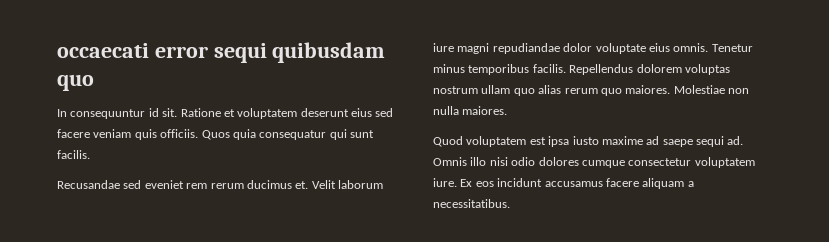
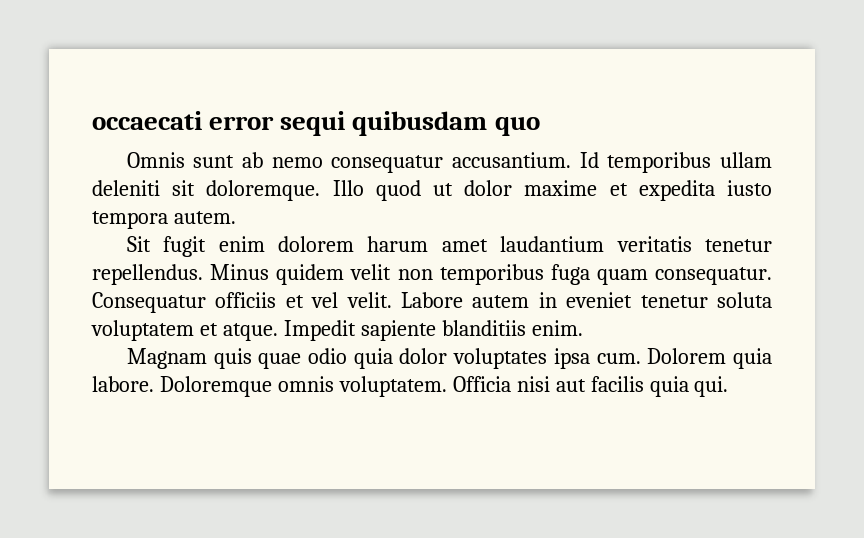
[57,108,394,119] [57,129,374,140] [57,150,90,159] [57,180,383,189] [433,43,753,54] [433,64,730,75] [433,85,749,96] [433,106,508,115] [433,136,744,147] [433,157,755,168] [433,178,694,189] [433,199,510,208] In consequuntur id sit. Ratione et voluptatem deserunt eius sed facere veniam quis officiis. Quos quia consequatur qui sunt facilis. // Recusandae sed eveniet rem rerum ducimus et. Velit laborum iure magni repudiandae dolor voluptate eius omnis. Tenetur minus temporibus facilis. Repellendus dolorem voluptas nostrum ullam quo alias rerum quo maiores. Molestiae non nulla maiores. // Quod voluptatem est ipsa iusto maxime ad saepe sequi ad. Omnis illo nisi odio dolores cumque consectetur voluptatem iure. Ex eos incidunt accusamus facere aliquam a necessitatibus. -> [126,152,772,173] [92,180,773,201] [92,211,236,229] [126,236,772,257] [92,264,772,285] [92,292,772,313] [91,320,583,341] [126,348,772,369] [92,376,729,397] Omnis sunt ab nemo consequatur accusantium. Id temporibus ullam deleniti sit doloremque. Illo quod ut dolor maxime et expedita iusto tempora autem. // Sit fugit enim dolorem harum amet laudantium veritatis tenetur repellendus. Minus quidem velit non temporibus fuga quam consequatur. Consequatur officiis et vel velit. Labore autem in eveniet tenetur soluta voluptatem et atque. Impedit sapiente blanditiis enim. // Magnam quis quae odio quia dolor voluptates ipsa cum. Dolorem quia labore. Doloremque omnis voluptatem. Officia nisi aut facilis quia qui.

